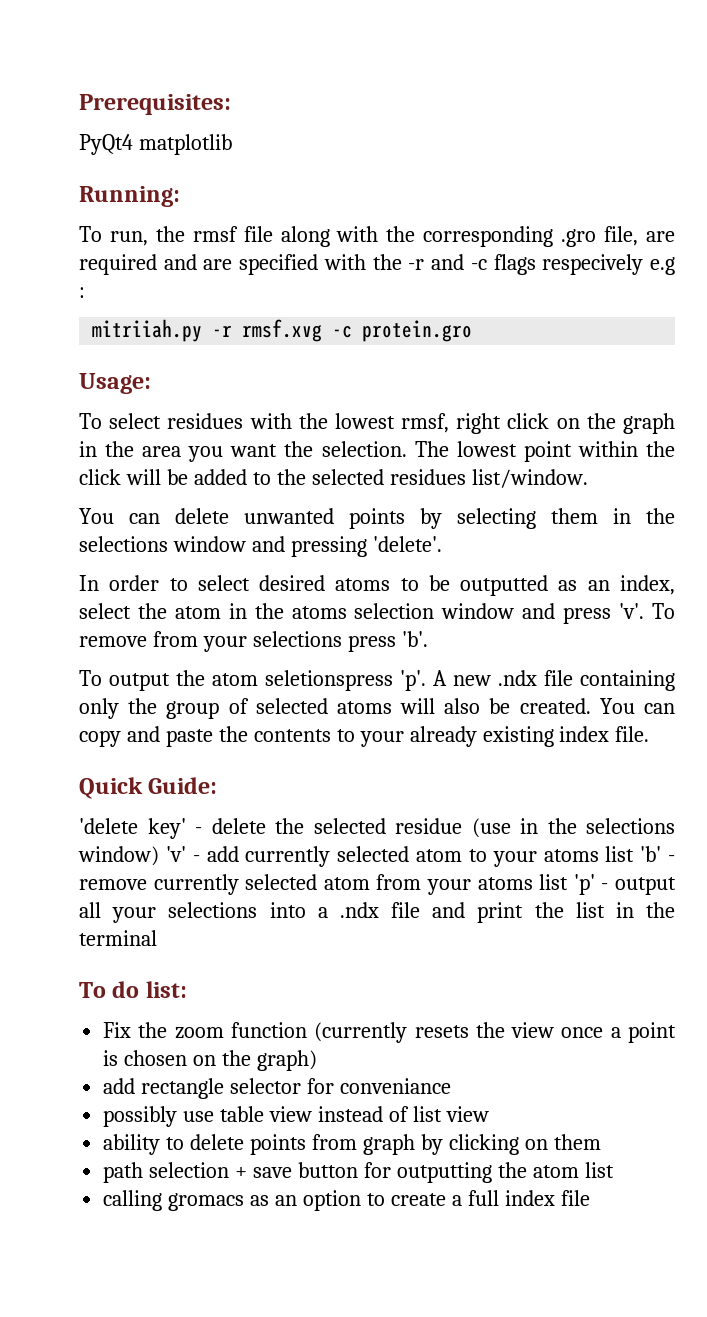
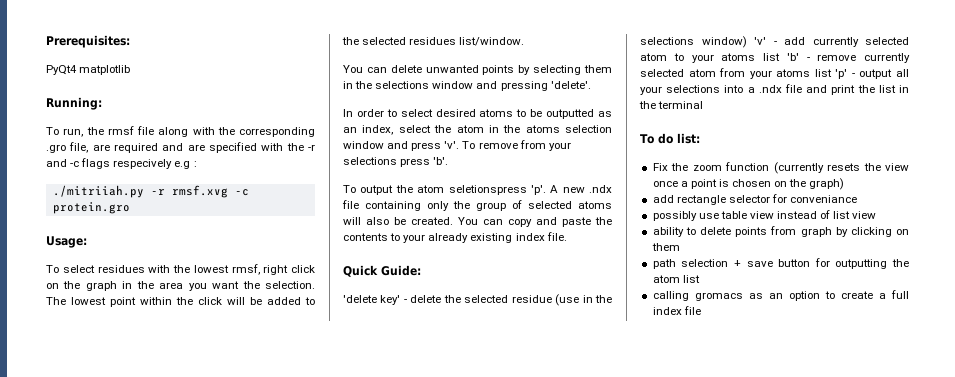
[92,319,203,342] mitriiah.py -> [52,185,144,198] ./mitriiah.py

